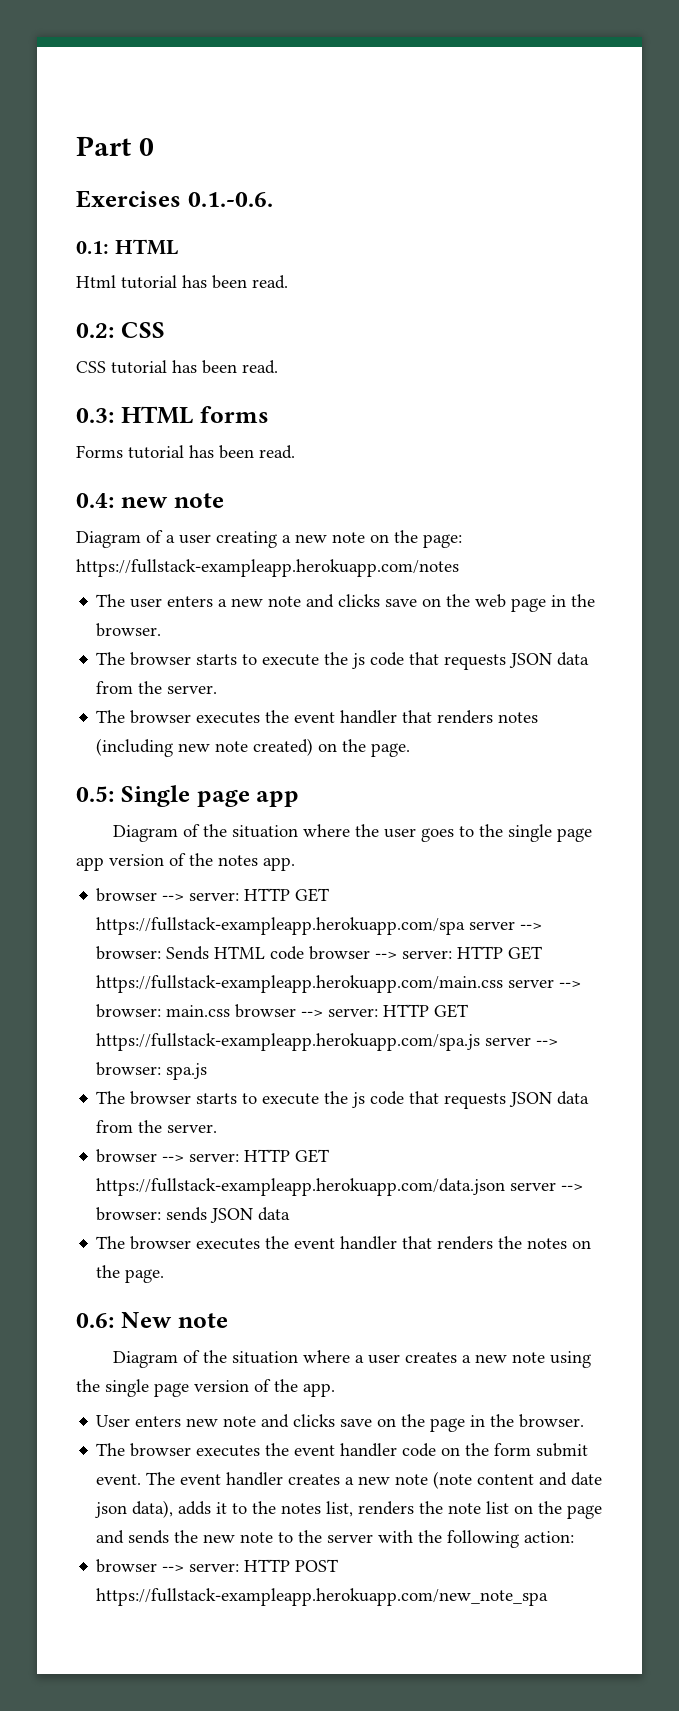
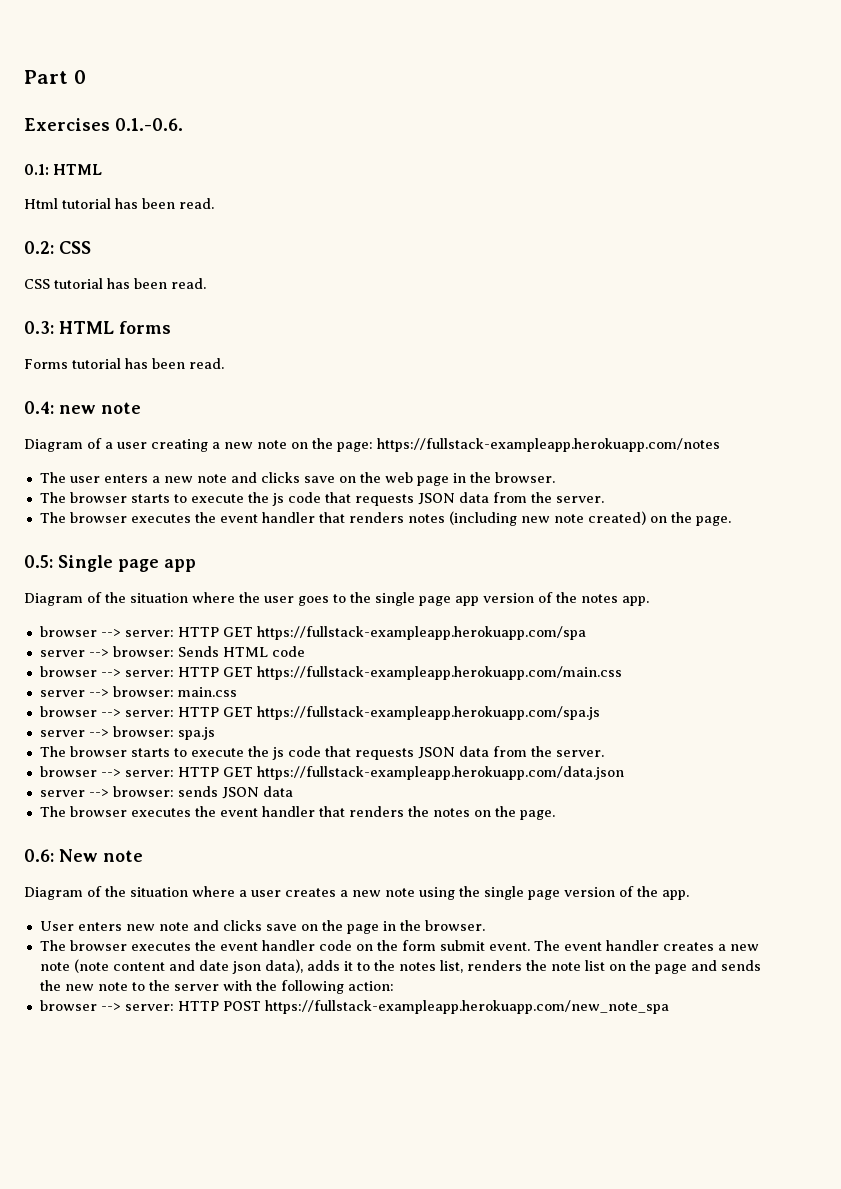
(466, 926) none -> (586, 633) //
(305, 953) none -> (305, 651) //
(504, 984) none -> (622, 673) //
(231, 1011) none -> (237, 692) //
(481, 1042) none -> (600, 713) //
(506, 1187) none -> (624, 773) //

